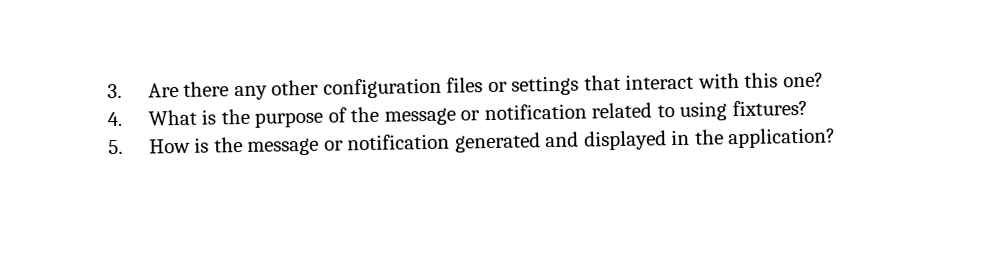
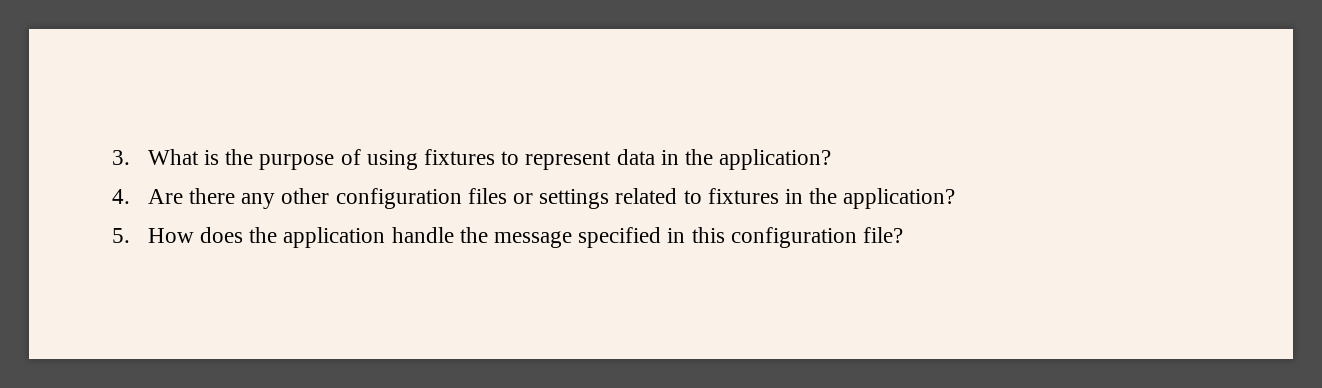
(122, 91) none -> [147,149,832,170] [112,189,130,204] What is the purpose of using fixtures to represent data in the application? // 4.
[583,72,824,91] [107,99,808,128] [108,127,837,156] that interact with this one? // 4. What is the purpose of the message or notification related to using fixtures? // 5. How is the message or notification generated and displayed in the application? -> [615,188,956,209] [112,227,904,248] related to fixtures in the application? // 5. How does the application handle the message specified in this configuration file?

